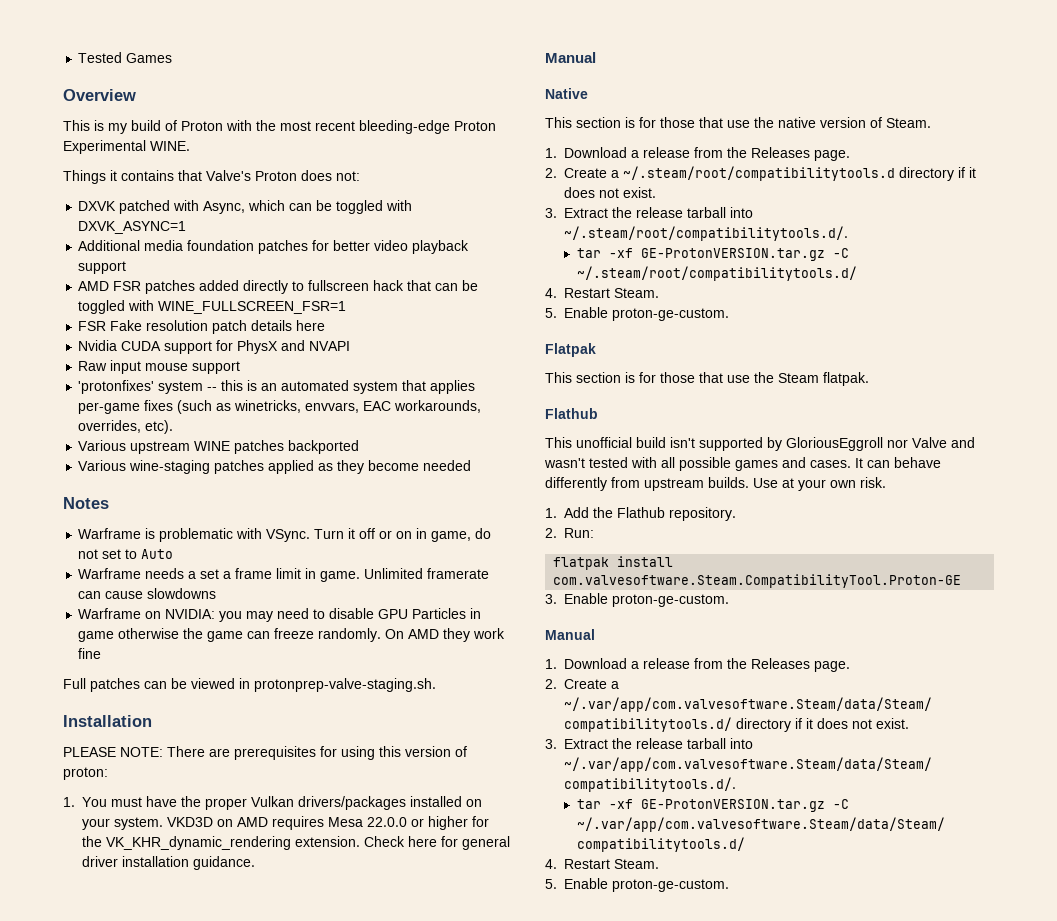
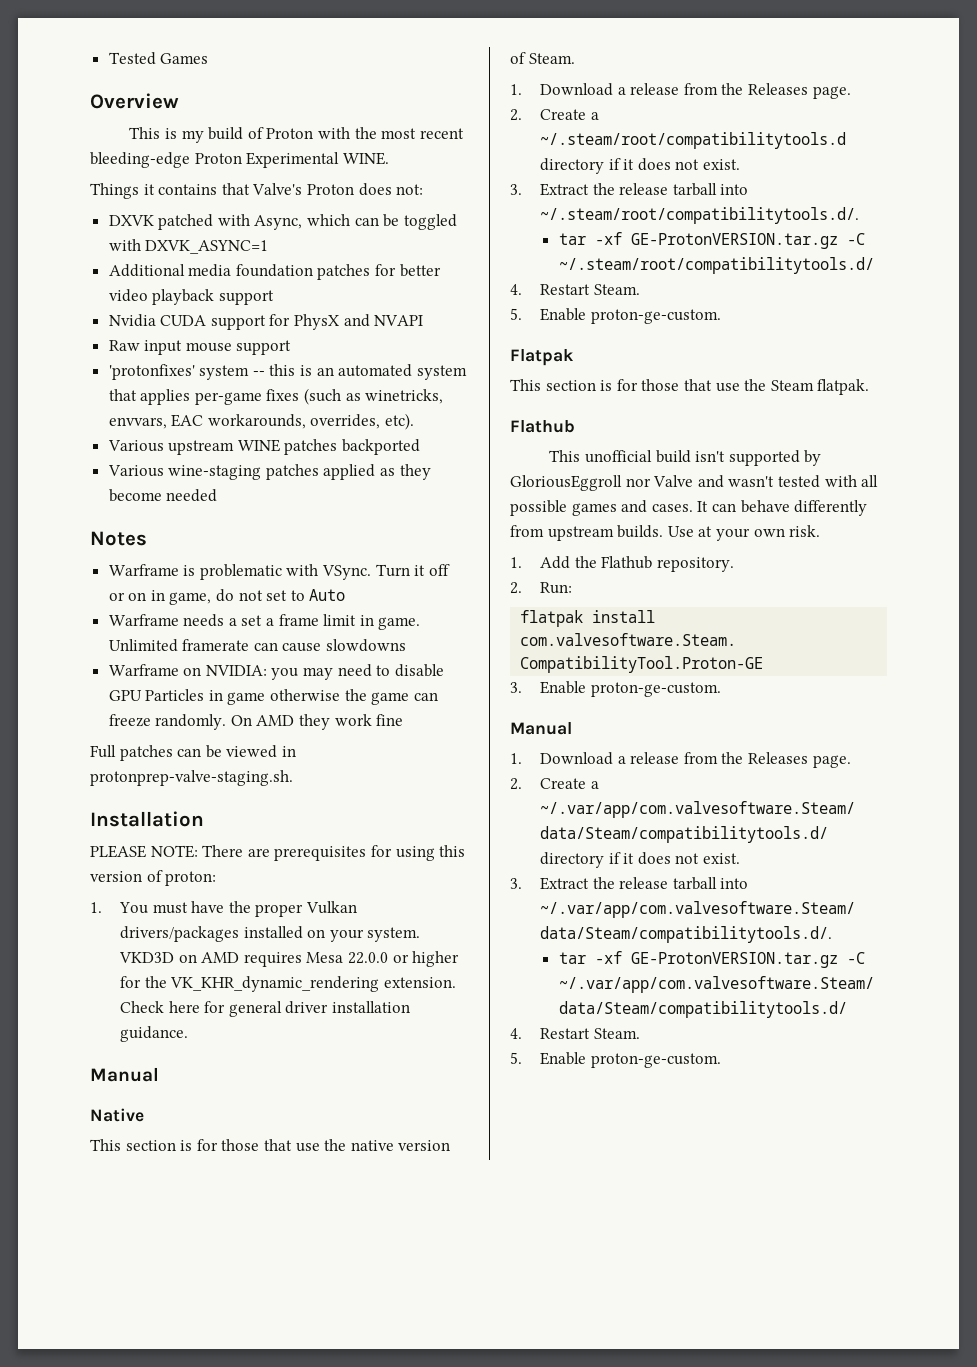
[78,280,479,294] [78,300,347,314] [78,320,326,334] // AMD FSR patches added directly to fullscreen hack that can be toggled with WINE_FULLSCREEN_FSR=1 // FSR Fake resolution patch details here -> (274, 297) none

